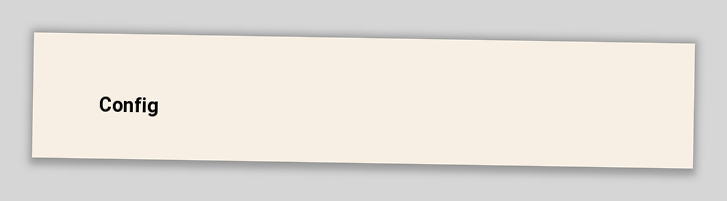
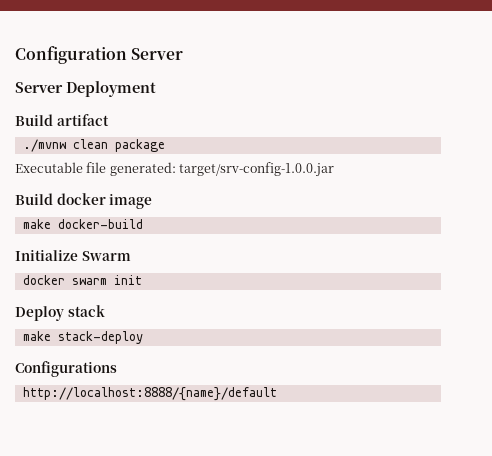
[98,96,160,117] Config -> [15,46,184,64] [15,81,156,97] [15,114,109,126] [22,139,165,152] [15,162,335,177] [15,193,153,209] [22,219,143,229] [15,250,131,261] [22,275,142,285] [15,305,105,321] [22,331,143,344] [15,361,117,377] [22,387,277,401] Configuration Server // Server Deployment // Build artifact // ./mvnw clean package // Executable file generated: target/srv-config-1.0.0.jar // Build docker image // make docker-build // Initialize Swarm // docker swarm init // Deploy stack // make stack-deploy // Configurations // http://localhost:8888/{name}/default

